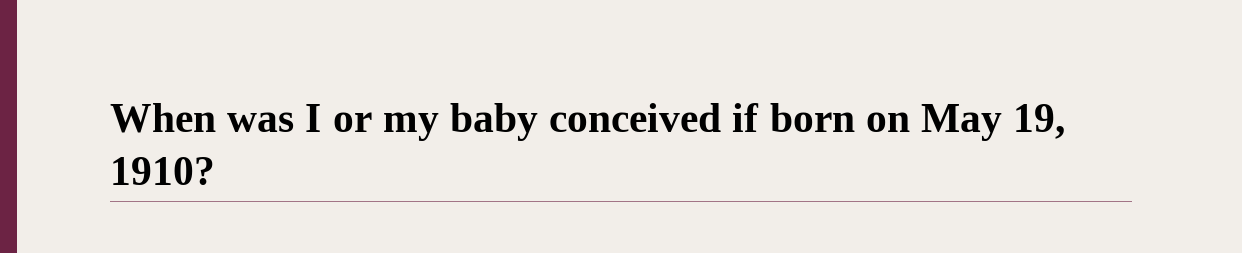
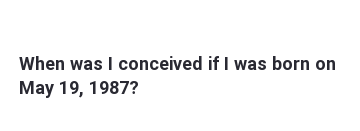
[332,103,760,141] or my baby conceived if -> [118,56,267,70] conceived if I was
[110,157,215,185] 1910? -> [89,81,139,94] 1987?

